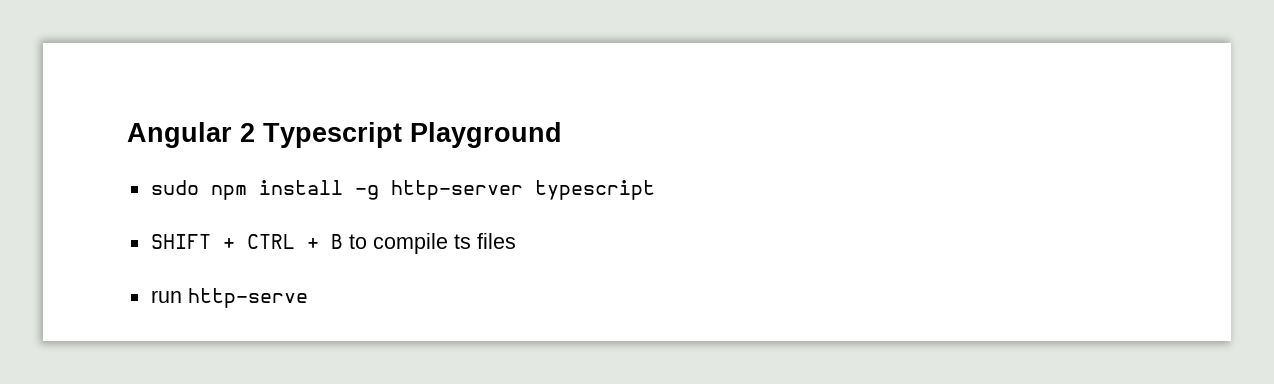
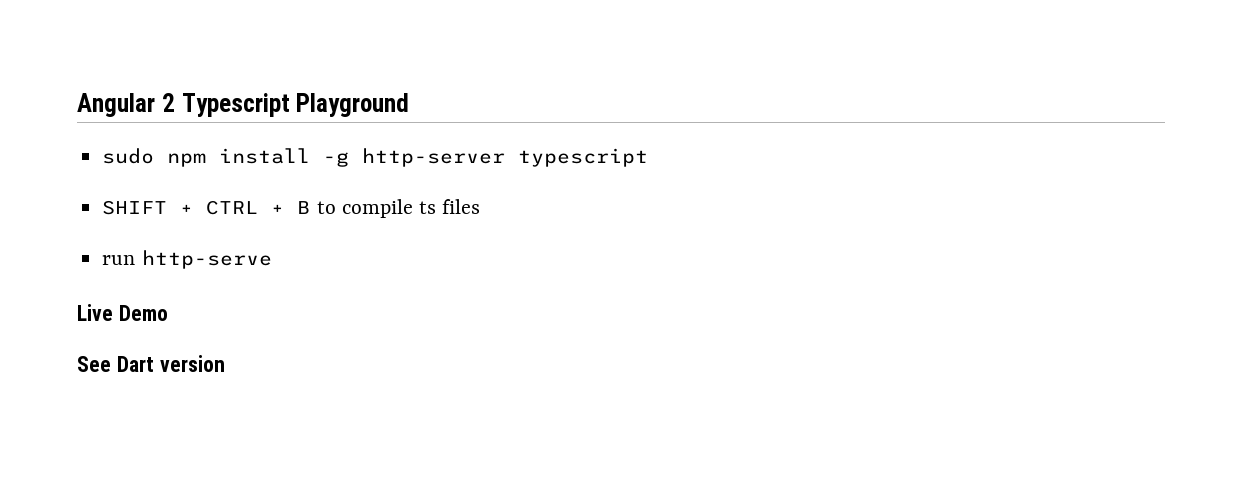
(308, 298) none -> [77,304,168,321] [77,355,225,372] // Live Demo // See Dart version

